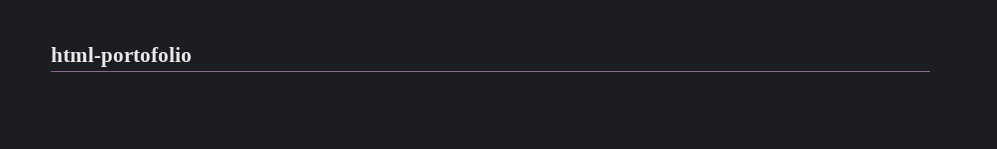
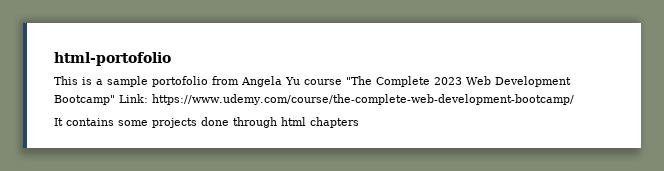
(192, 57) none -> [54,76,571,87] [54,94,574,105] [54,117,359,128] // This is a sample portofolio from Angela Yu course "The Complete 2023 Web Development Bootcamp" Link: https://www.udemy.com/course/the-complete-web-development-bootcamp/ // It contains some projects done through html chapters

